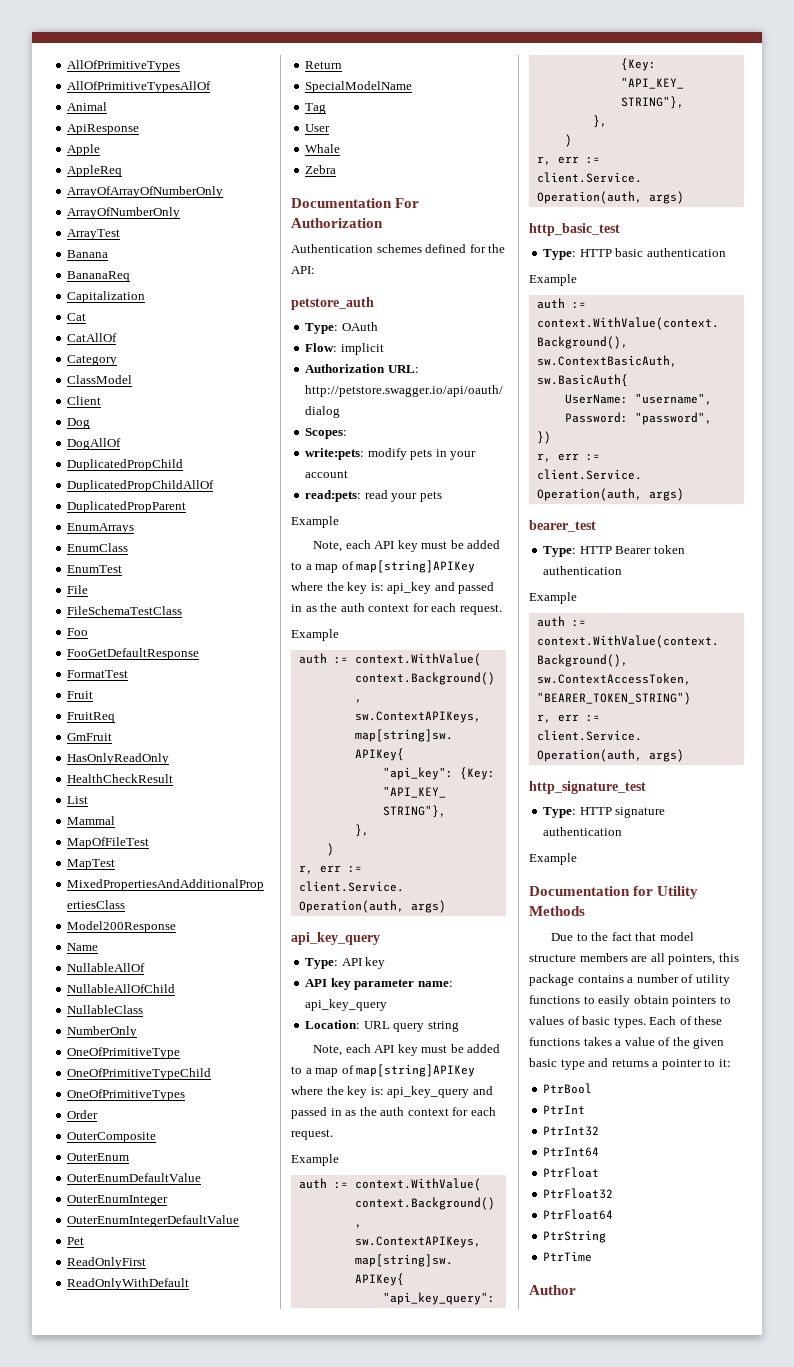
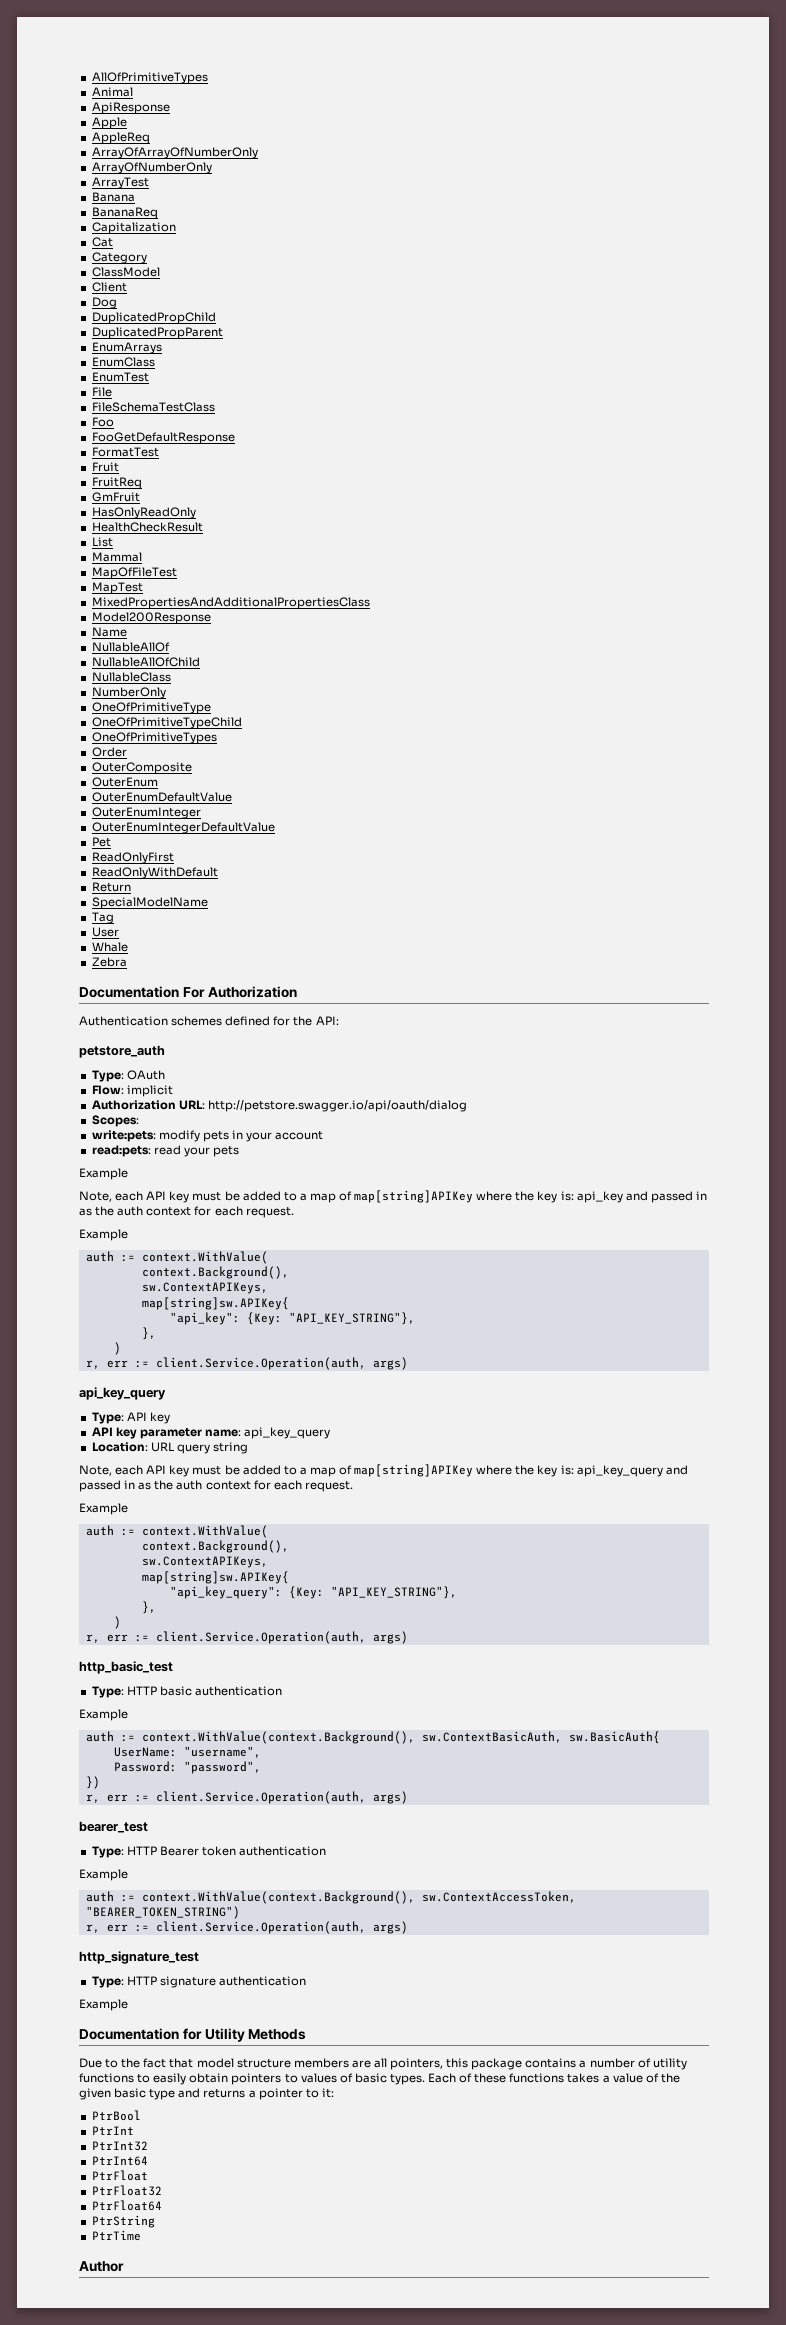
[67,81,212,93] // AllOfPrimitiveTypesAllOf -> (208, 78) none
[67,333,118,342] // CatAllOf -> (113, 242) none
[67,438,122,450] // DogAllOf -> (117, 303) none
[67,480,215,492] // DuplicatedPropChildAllOf -> (216, 318) none

